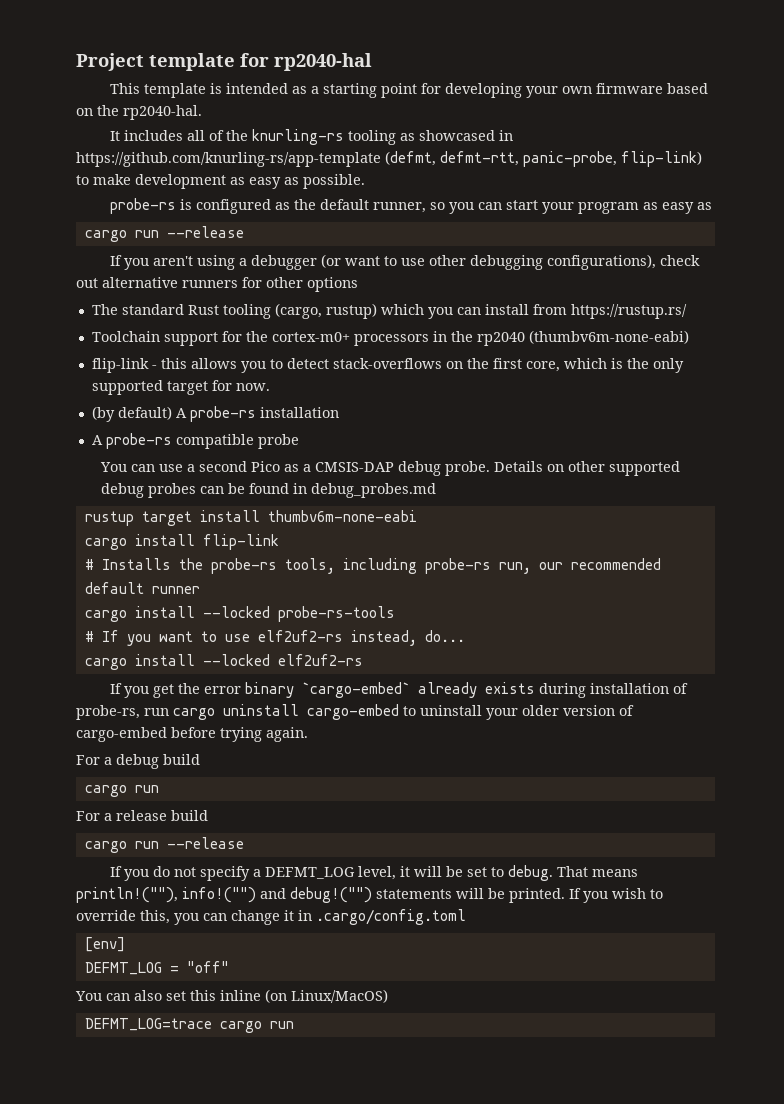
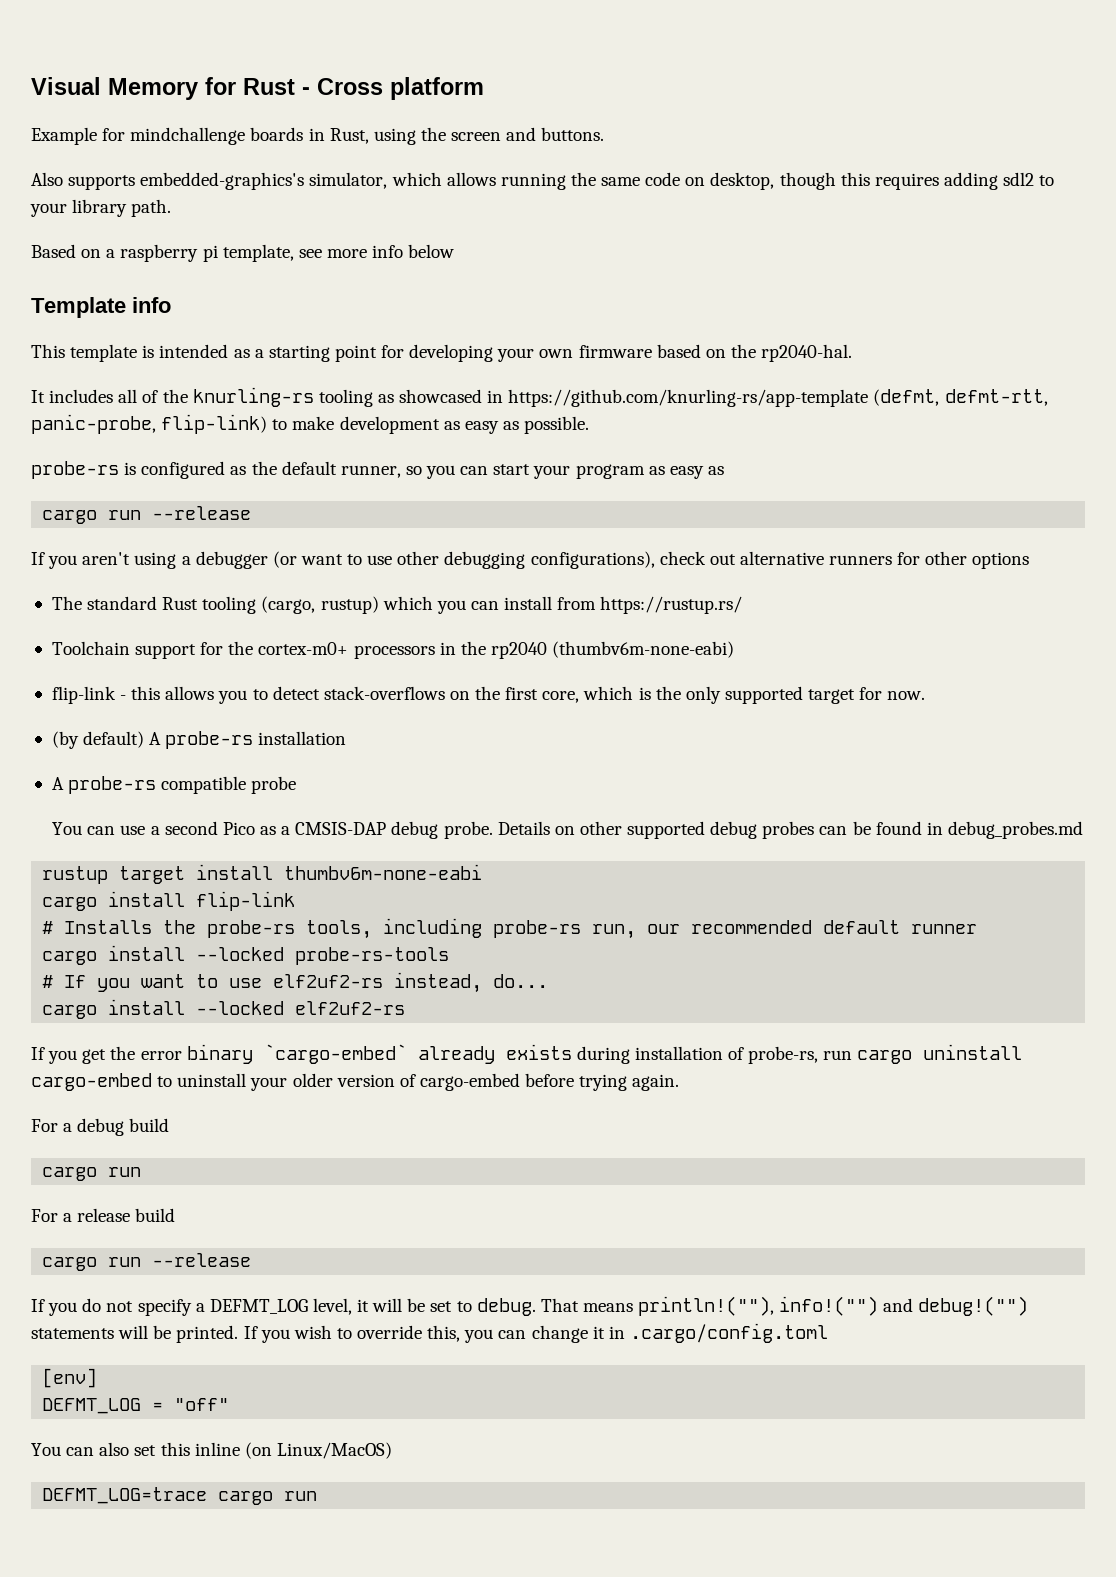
[76,53,372,71] Project template for rp2040-hal -> [31,77,484,100] [31,127,605,145] [31,172,1055,190] [30,199,172,217] [31,244,455,262] [31,297,171,318] Visual Memory for Rust - Cross platform // Example for mindchallenge boards in Rust, using the screen and buttons. // Also supports embedded-graphics's simulator, which allows running the same code on desktop, though this requires adding sdl2 to your library path. // Based on a raspberry pi template, see more info below // Template info

